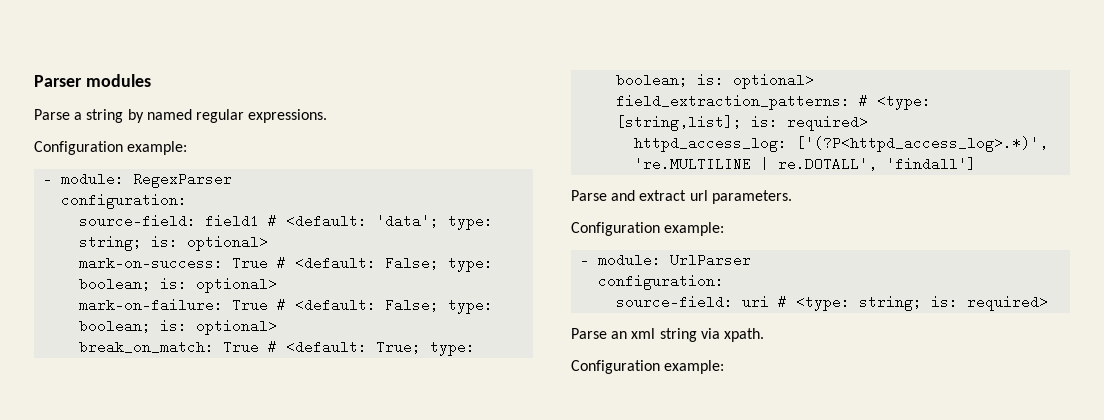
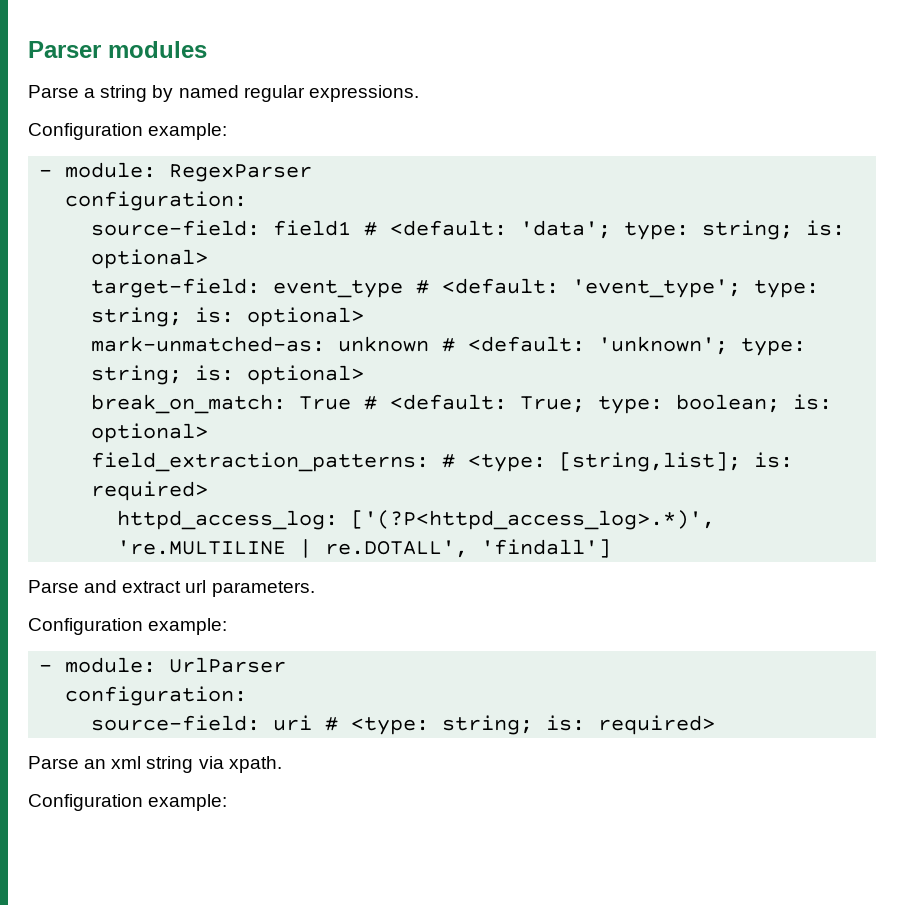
[79,256,494,272] [79,277,278,293] [79,298,494,314] [79,319,152,333] mark-on-success: True # <default: False; type: boolean; is: optional> // mark-on-failure: True # <default: False; type: boolean; -> [91,278,820,298] [91,307,365,327] [91,336,807,356] [91,365,183,385] target-field: event_type # <default: 'event_type'; type: string; is: optional> // mark-unmatched-as: unknown # <default: 'unknown'; type: string;

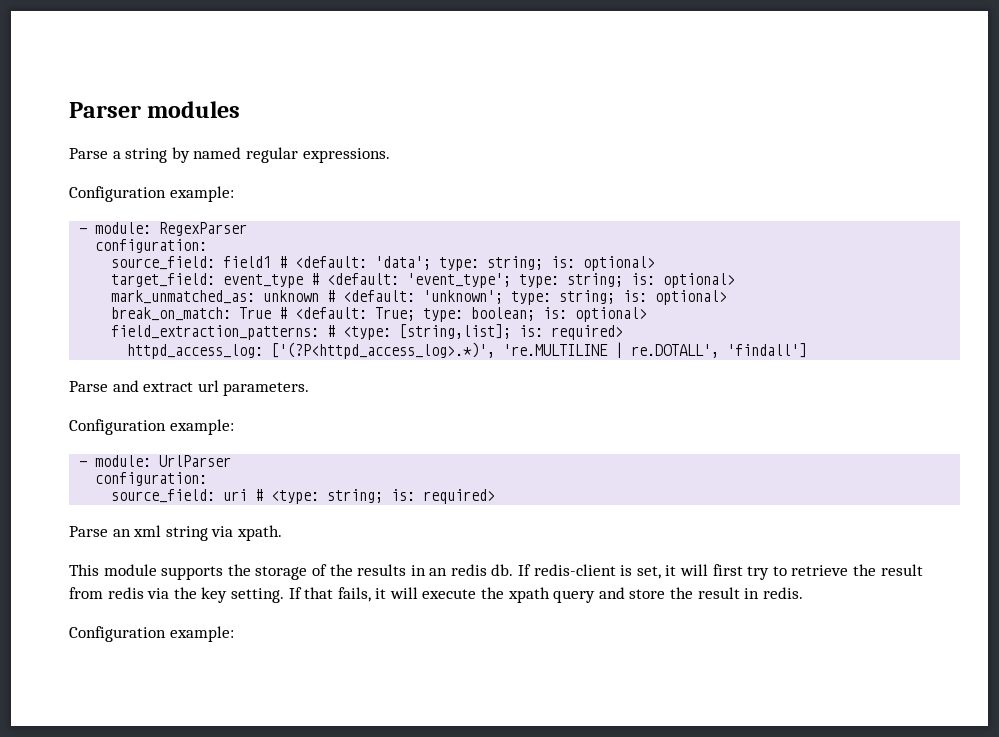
[91,220,261,236] source-field: -> [111,256,216,270] source_field:
[91,278,261,298] target-field: -> [111,273,216,287] target_field:
[91,336,326,352] mark-unmatched-as: -> [111,290,256,304] mark_unmatched_as:
[91,715,261,731] source-field: -> [111,489,216,503] source_field:
(282, 764) none -> [69,564,923,580] [69,587,803,603] // This module supports the storage of the results in an redis db. If redis-client is set, it will first try to retrieve the result from redis via the key setting. If that fails, it will execute the xpath query and store the result in redis.

